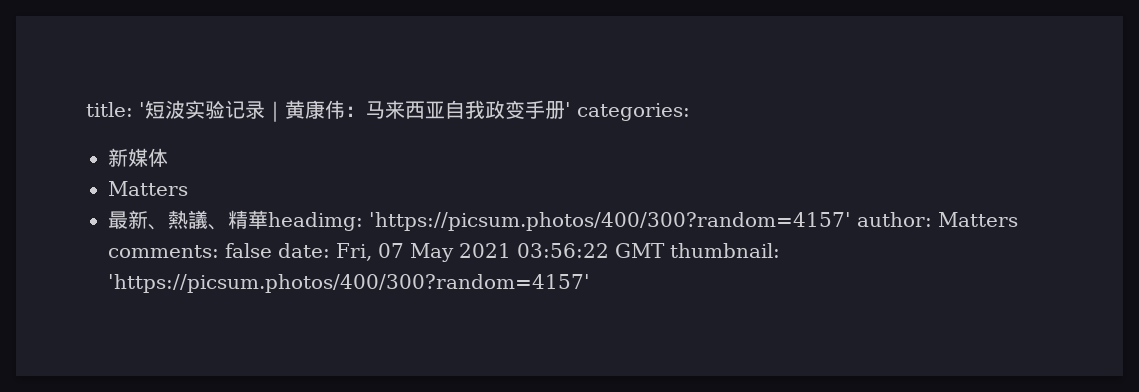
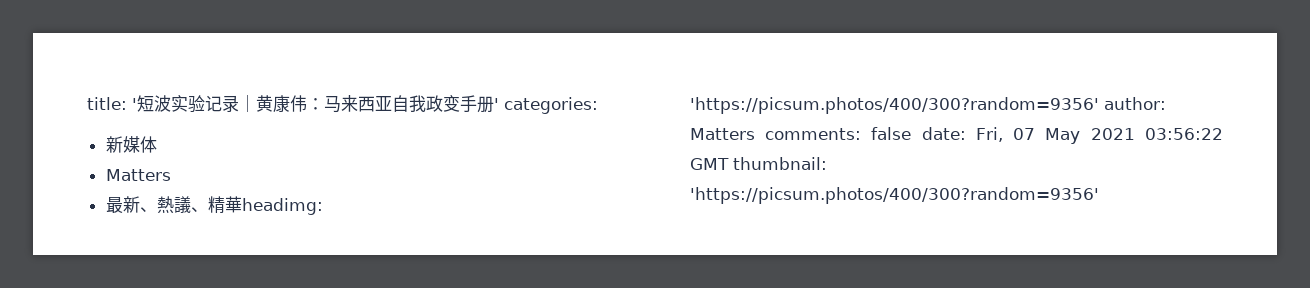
[369,212,851,231] 'https://picsum.photos/400/300?random=4157' -> [689,97,1099,114] 'https://picsum.photos/400/300?random=9356'
[108,274,590,293] 'https://picsum.photos/400/300?random=4157' -> [689,187,1099,204] 'https://picsum.photos/400/300?random=9356'

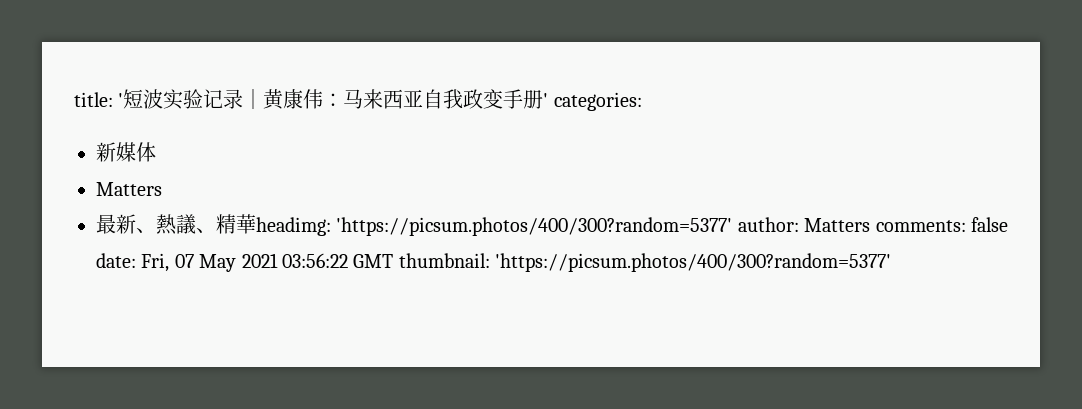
[689,97,1099,114] 'https://picsum.photos/400/300?random=9356' -> [336,217,733,236] 'https://picsum.photos/400/300?random=5377'
[689,187,1099,204] 'https://picsum.photos/400/300?random=9356' -> [495,253,892,272] 'https://picsum.photos/400/300?random=5377'

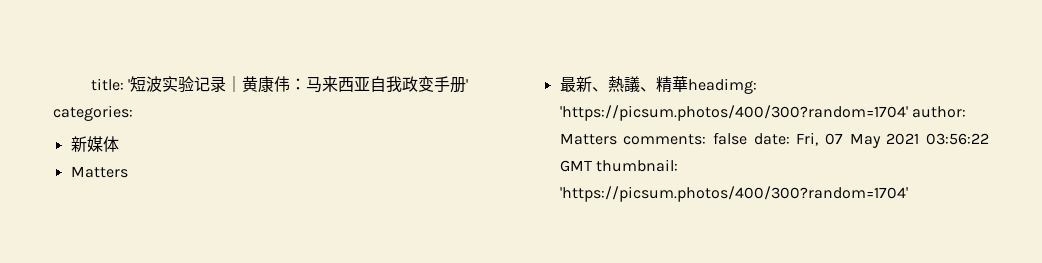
[336,217,733,236] 'https://picsum.photos/400/300?random=5377' -> [559,105,908,121] 'https://picsum.photos/400/300?random=1704'
[495,253,892,272] 'https://picsum.photos/400/300?random=5377' -> [559,186,908,202] 'https://picsum.photos/400/300?random=1704'

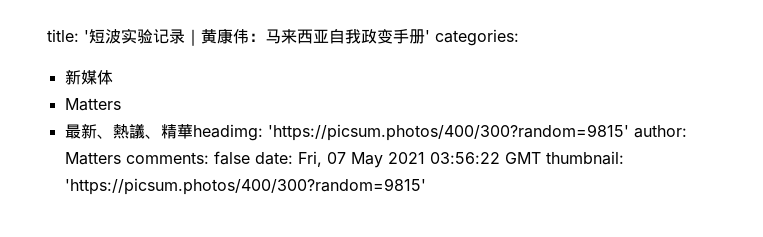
[559,105,908,121] 'https://picsum.photos/400/300?random=1704' -> [267,124,629,141] 'https://picsum.photos/400/300?random=9815'
[559,186,908,202] 'https://picsum.photos/400/300?random=1704' -> [64,178,426,195] 'https://picsum.photos/400/300?random=9815'

